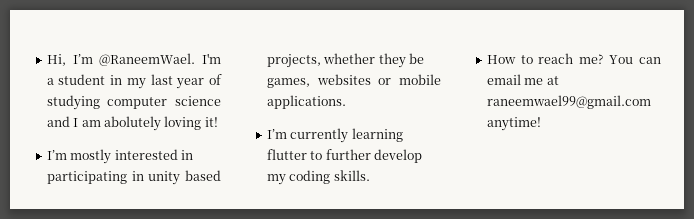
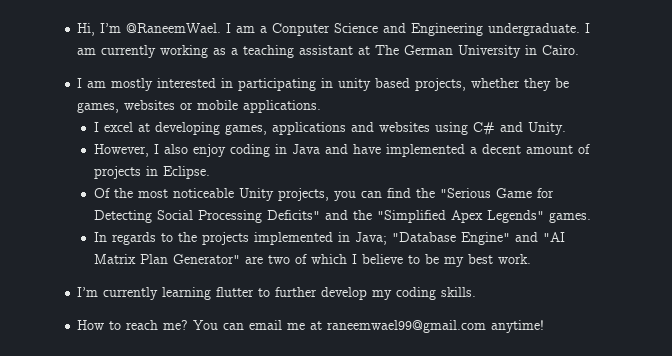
[202,53,221,64] [46,74,222,89] [46,95,221,110] [46,116,218,131] [46,150,67,160] I'm a student in my last year of studying computer science and I am abolutely loving it! // I’m -> [226,23,591,36] [77,45,580,58] [77,78,107,88] I am a Conputer Science and Engineering undergraduate. I am currently working as a teaching assistant at The German University in Cairo. // I am
(346, 102) none -> [94,122,567,135] [94,144,591,157] [94,166,211,179] [94,188,555,201] [94,210,592,223] [94,232,566,245] [94,254,532,267] // I excel at developing games, applications and websites using C# and Unity. // However, I also enjoy coding in Java and have implemented a decent amount of projects in Eclipse. // Of the most noticeable Unity projects, you can find the "Serious Game for Detecting Social Processing Deficits" and the "Simplified Apex Legends" games. // In regards to the projects implemented in Java; "Database Engine" and "AI Matrix Plan Generator" are two of which I believe to be my best work.

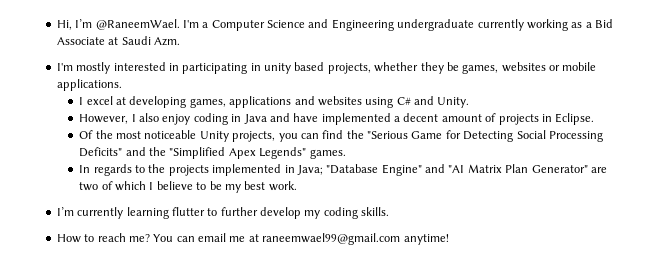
[226,23,591,36] [77,45,580,58] [77,78,107,88] I am a Conputer Science and Engineering undergraduate. I am currently working as a teaching assistant at The German University in Cairo. // I am -> [182,19,613,31] [56,36,180,46] [56,63,73,71] I'm a Computer Science and Engineering undergraduate currently working as a Bid Associate at Saudi Azm. // I'm

